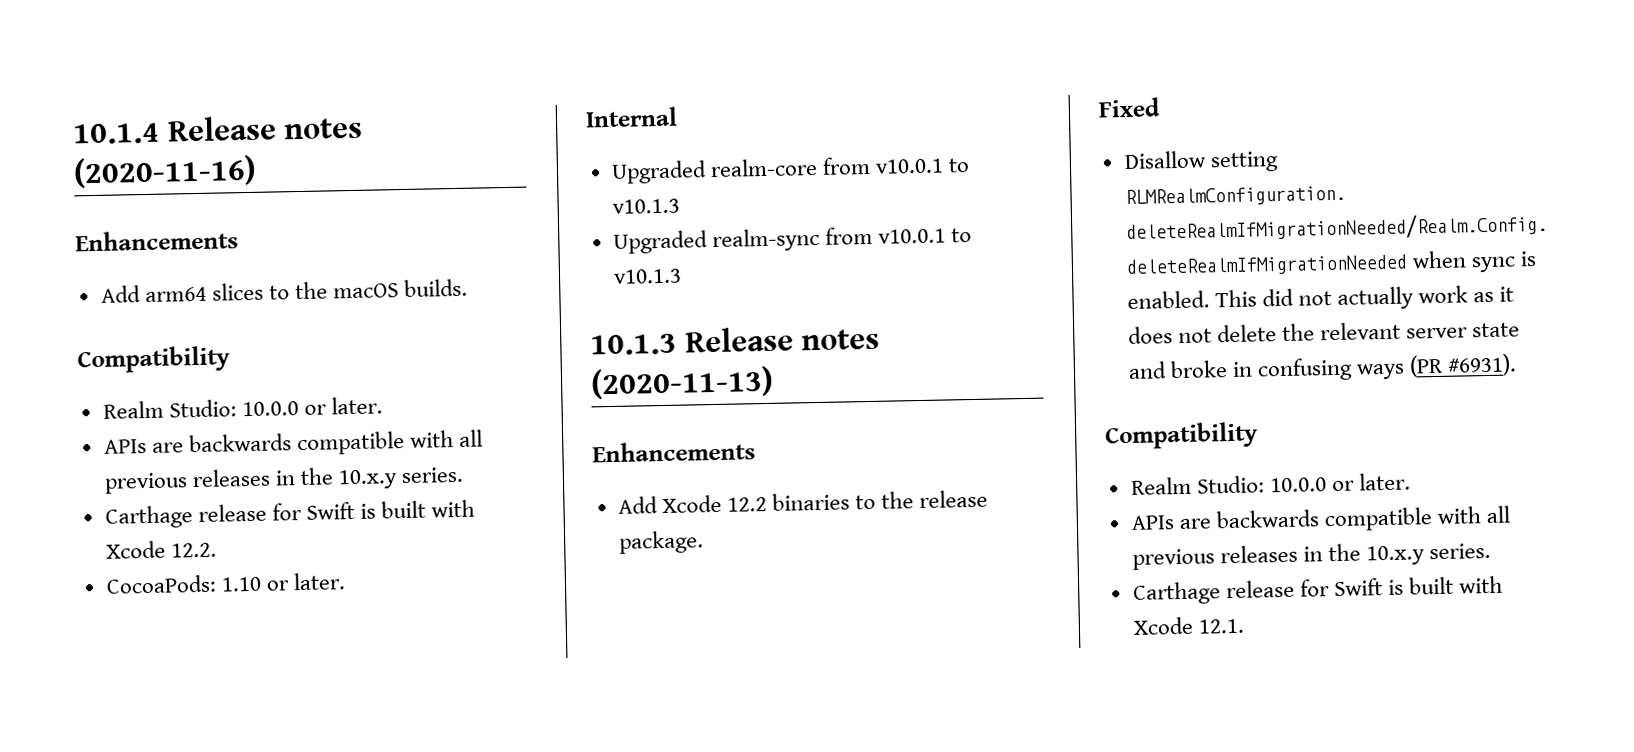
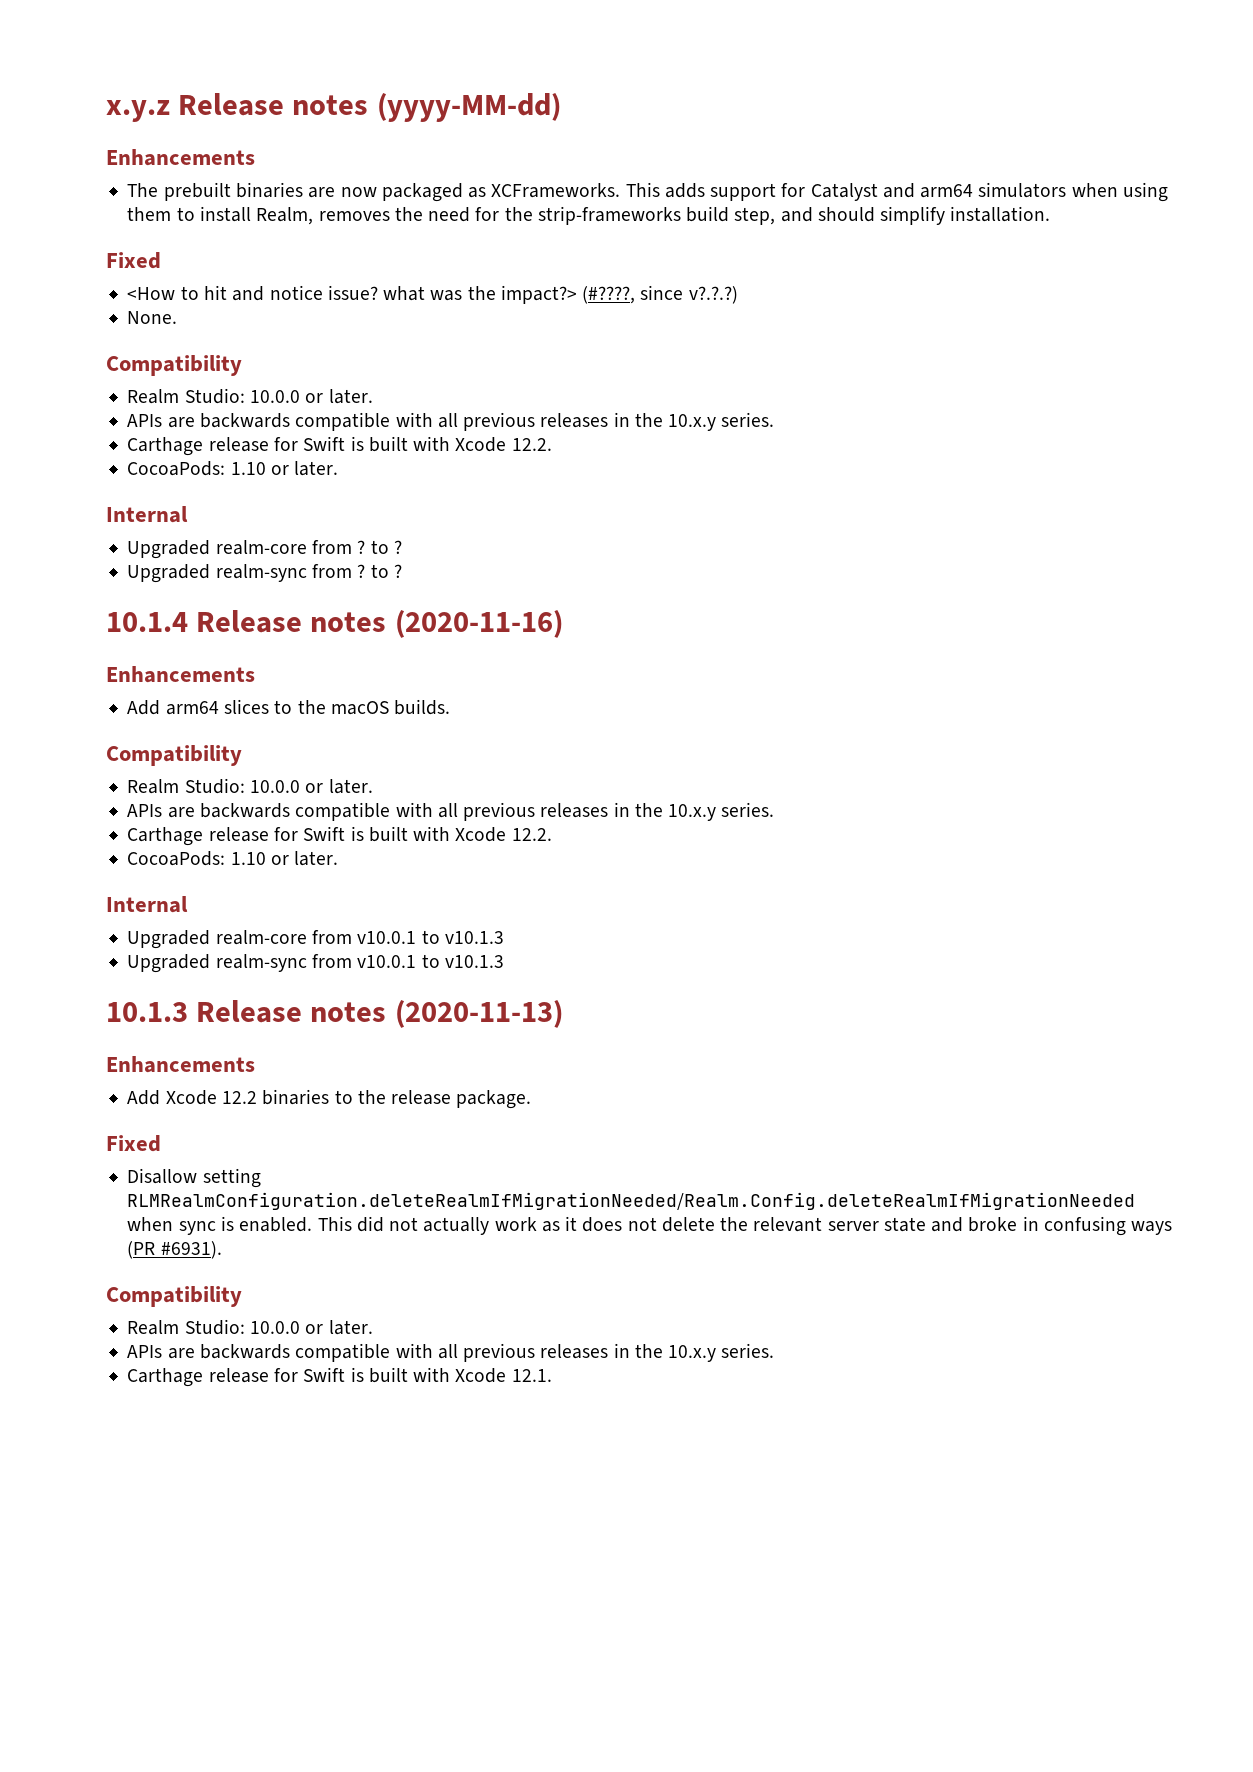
(72, 133) none -> [106,93,561,122] [106,149,255,166] [127,182,1168,202] [127,206,1051,225] [106,252,161,269] [127,285,738,304] [127,311,178,324] [106,355,242,376] [127,388,373,404] [127,412,775,431] [127,436,552,456] [127,461,339,476] [106,506,188,523] [127,540,402,559] [127,564,402,583] x.y.z Release notes (yyyy-MM-dd) // Enhancements // The prebuilt binaries are now packaged as XCFrameworks. This adds support for Catalyst and arm64 simulators when using them to install Realm, removes the need for the strip-frameworks build step, and should simplify installation. // Fixed // <How to hit and notice issue? what was the impact?> (#????, since v?.?.?) // None. // Compatibility // Realm Studio: 10.0.0 or later. // APIs are backwards compatible with all previous releases in the 10.x.y series. // Carthage release for Swift is built with Xcode 12.2. // CocoaPods: 1.10 or later. // Internal // Upgraded realm-core from ? to ? // Upgraded realm-sync from ? to ? //

